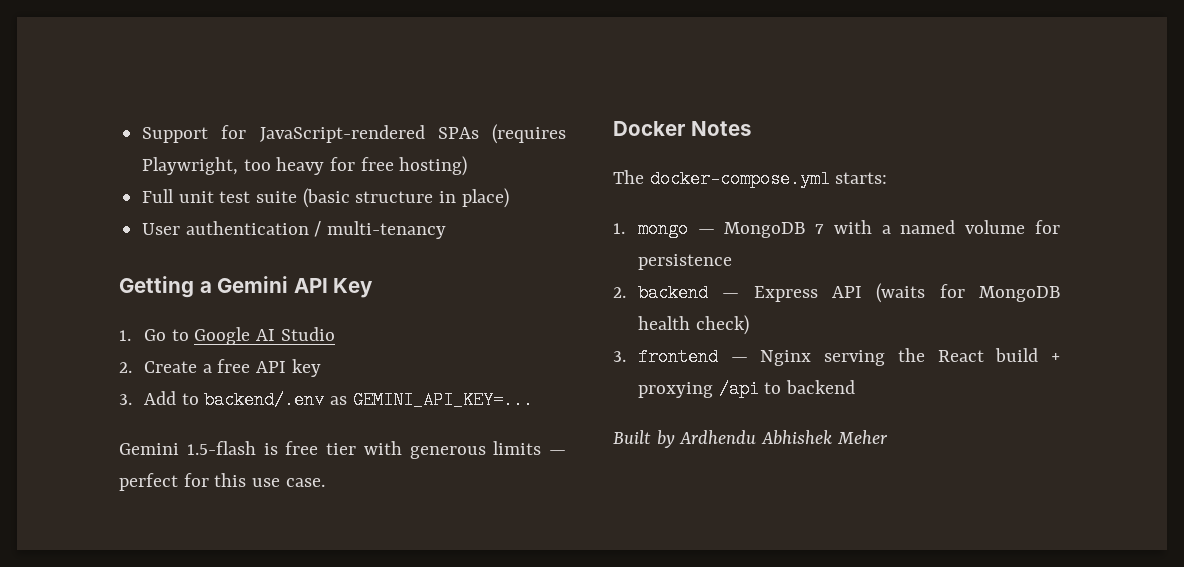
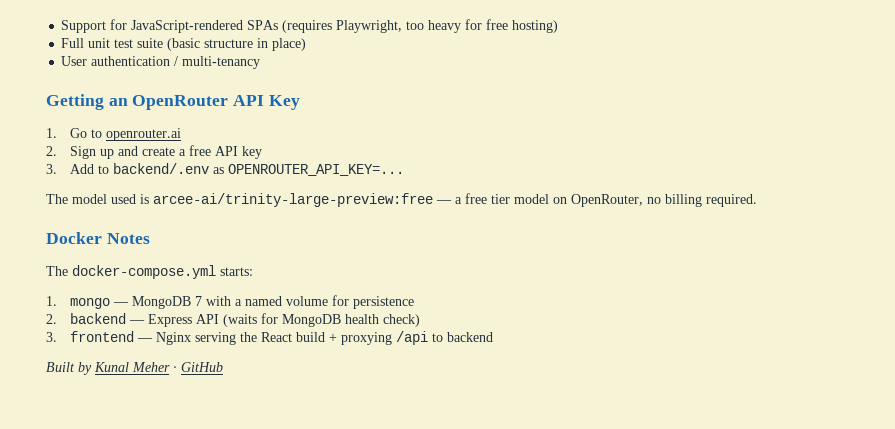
[199,276,289,293] a Gemini -> [108,95,229,110] an OpenRouter
[194,327,335,345] [119,361,197,373] Google AI Studio // 2. Create -> [106,128,182,141] [46,146,176,159] openrouter.ai // 2. Sign up and create
[352,391,533,409] [119,441,566,459] [119,473,325,491] GEMINI_API_KEY=... // Gemini 1.5-flash is free tier with generous limits — perfect for this use case. -> [228,164,405,176] [46,193,757,207] OPENROUTER_API_KEY=... // The model used is arcee-ai/trinity-large-preview:free — a free tier model on OpenRouter, no billing required.
[679,430,888,445] Ardhendu Abhishek Meher -> [94,362,223,372] Kunal Meher · GitHub

